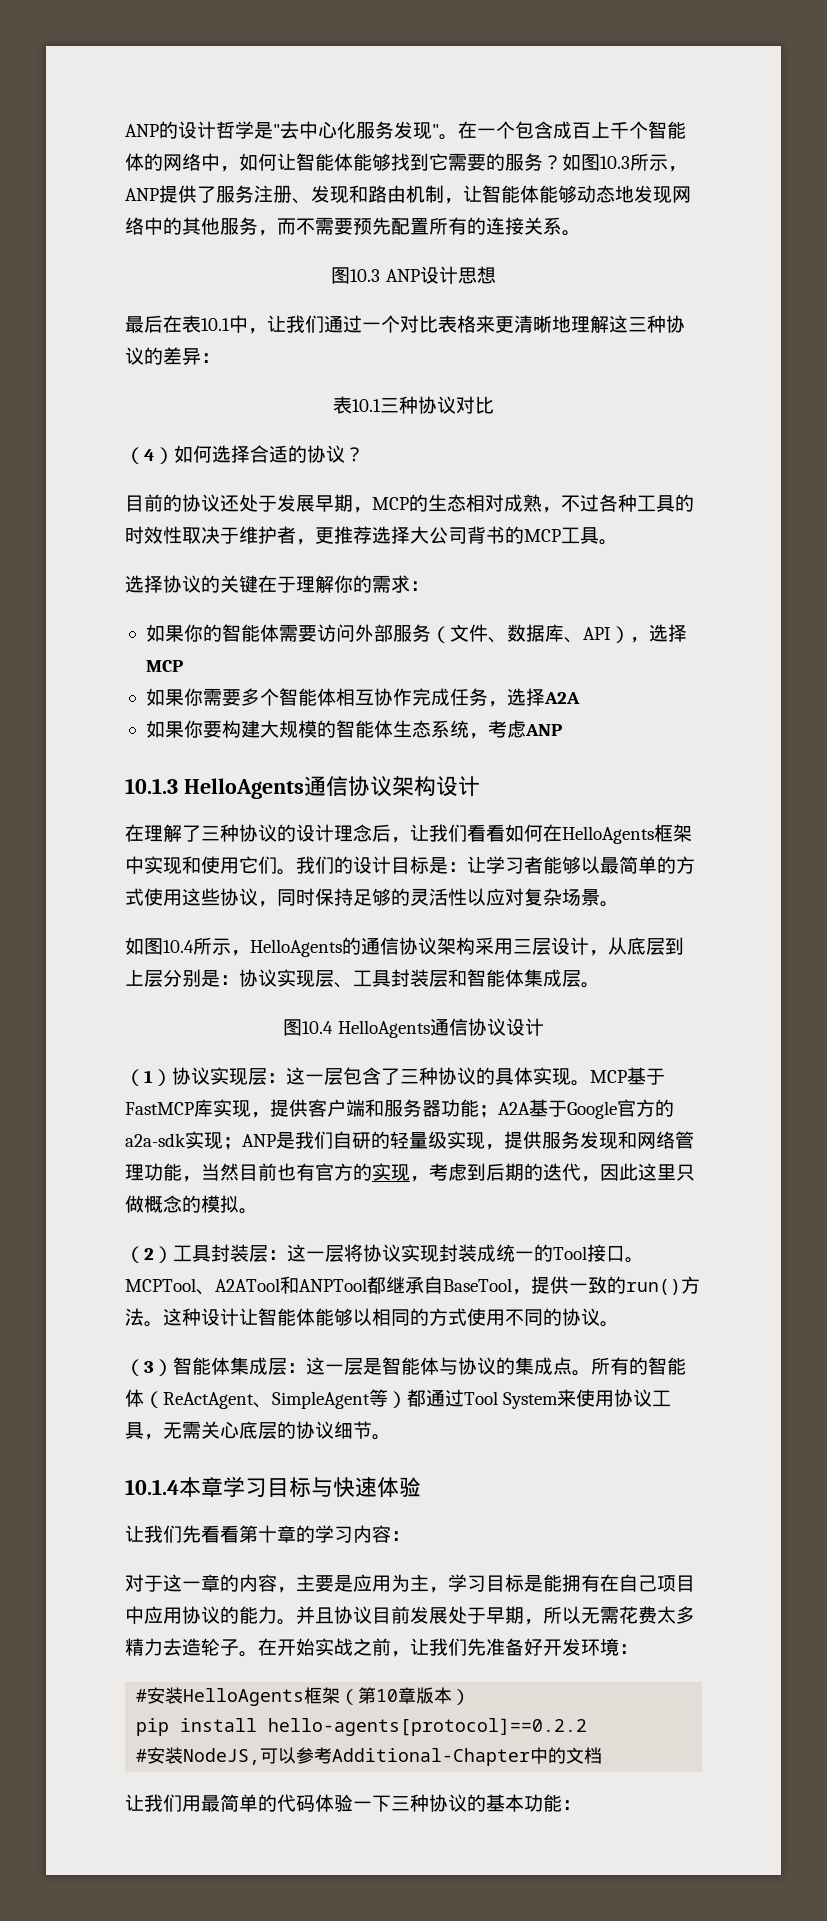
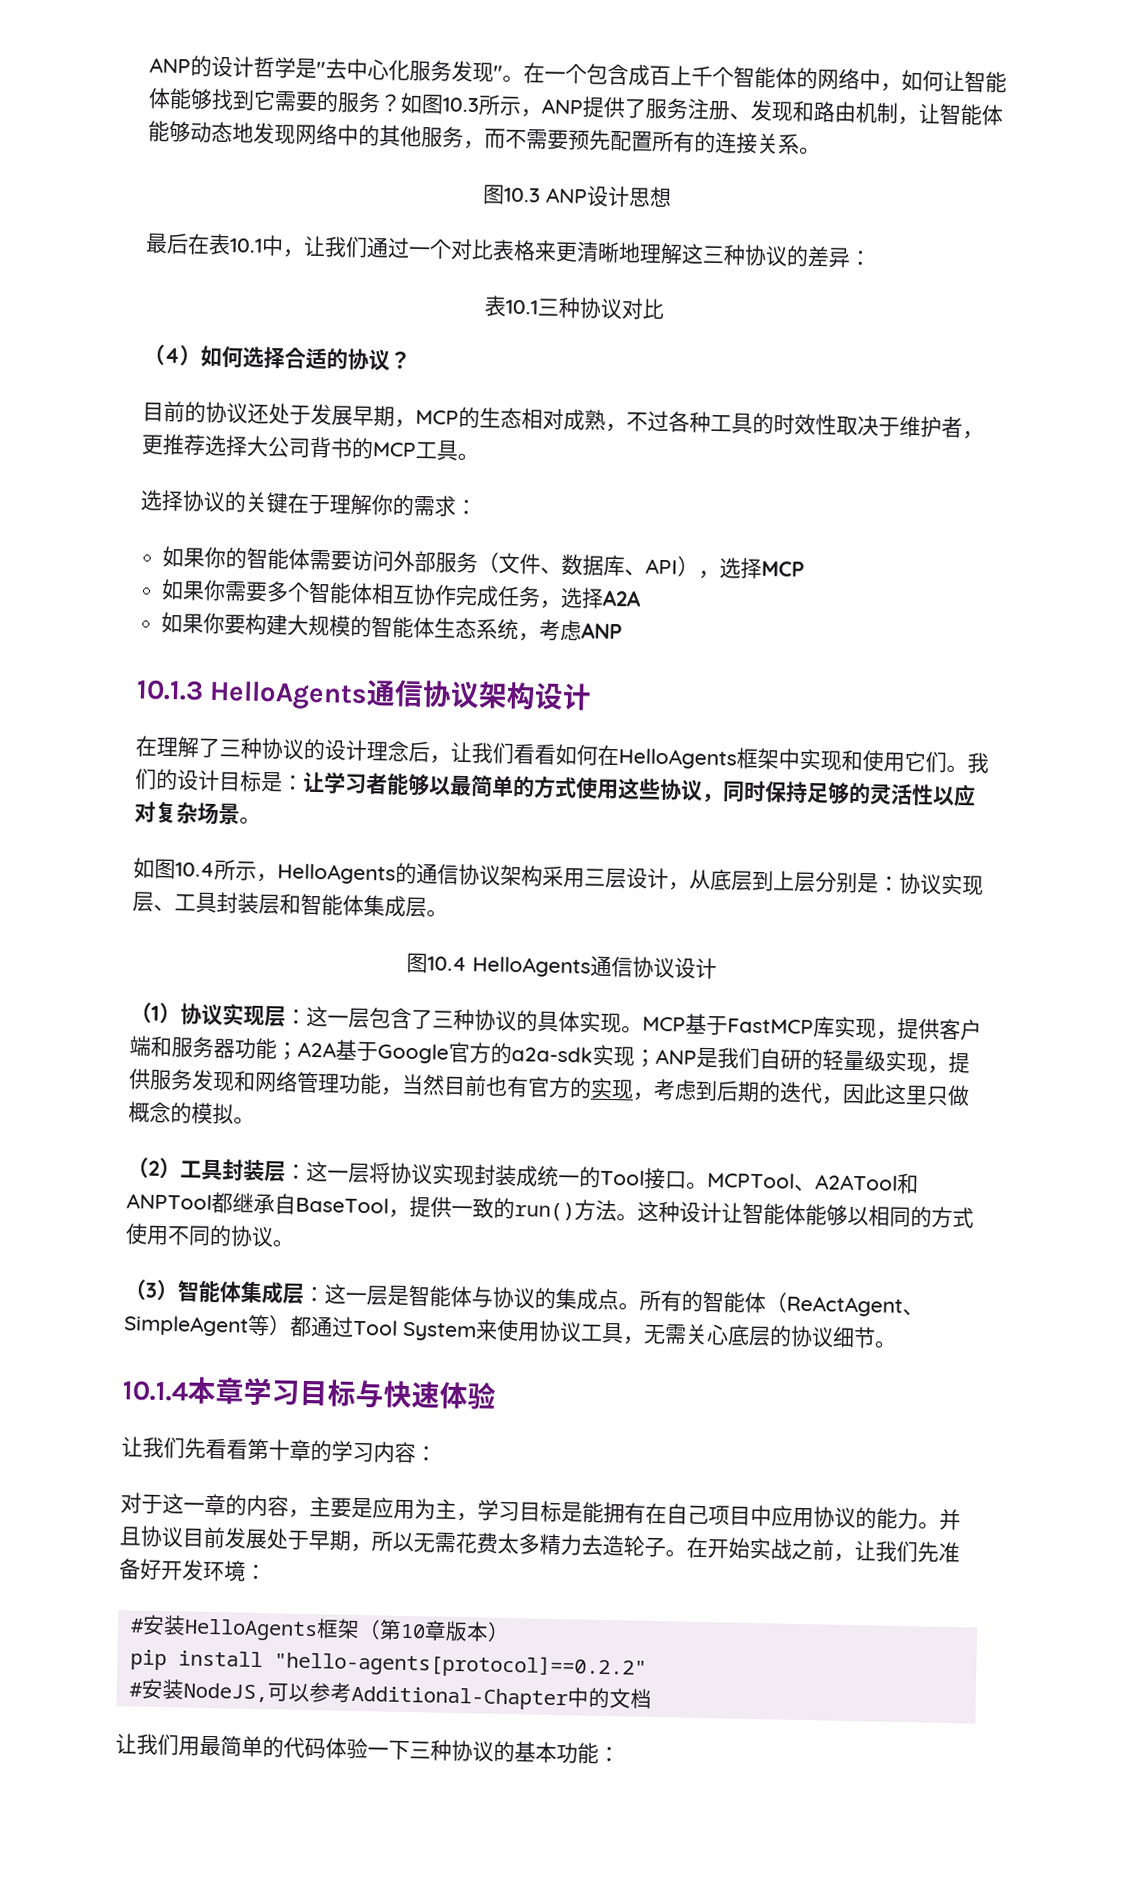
[268,1718,588,1736] hello-agents[protocol]==0.2.2 -> [273,1651,647,1680] "hello-agents[protocol]==0.2.2"

